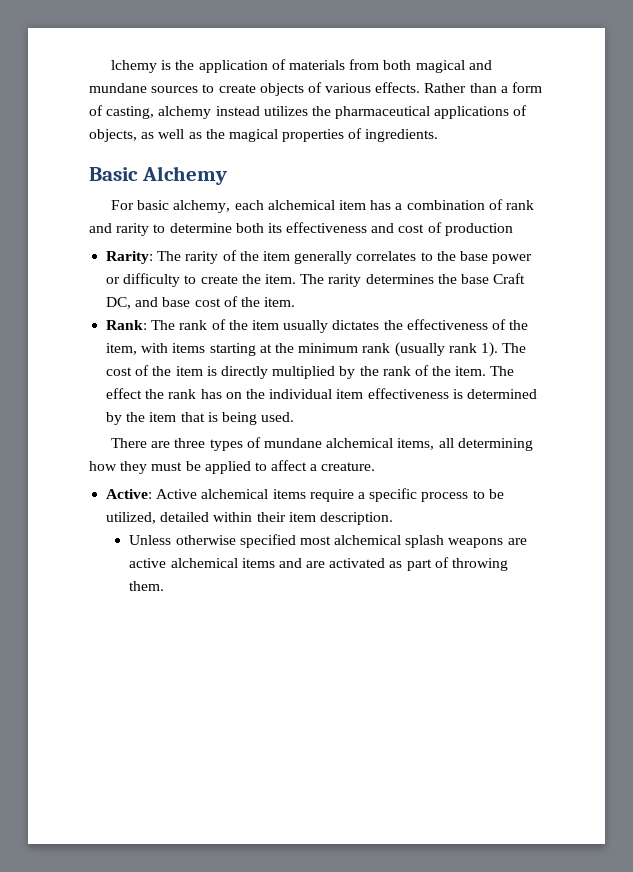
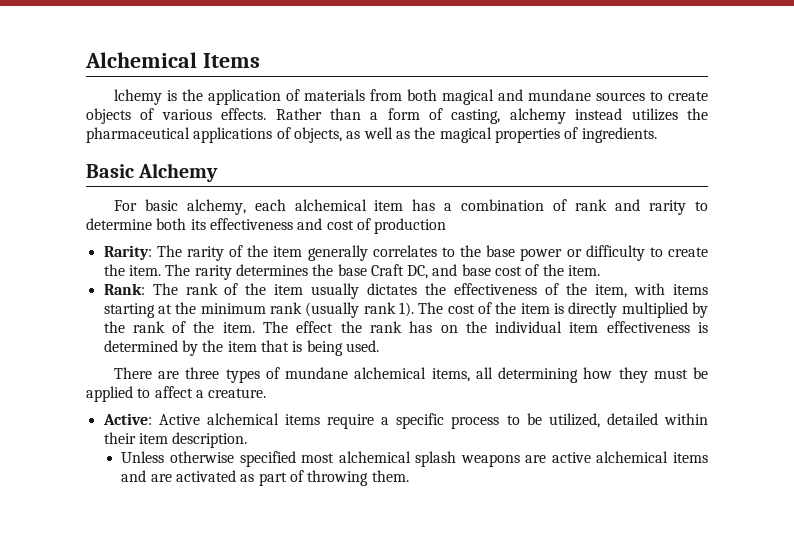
(111, 66) none -> [85,52,260,68] Alchemical Items //

